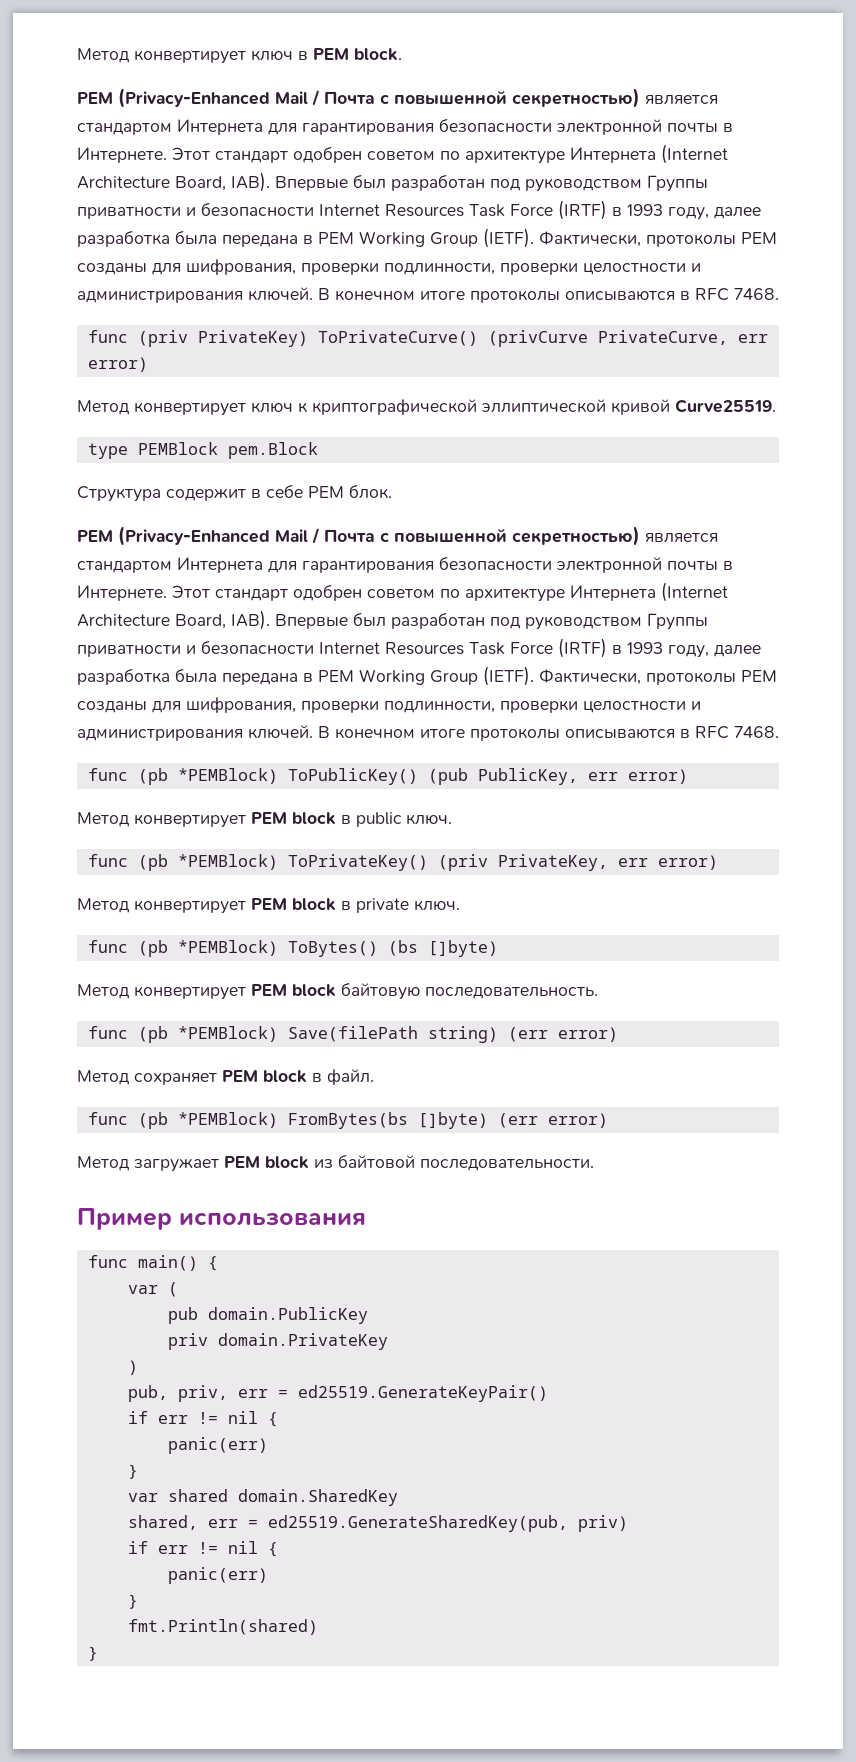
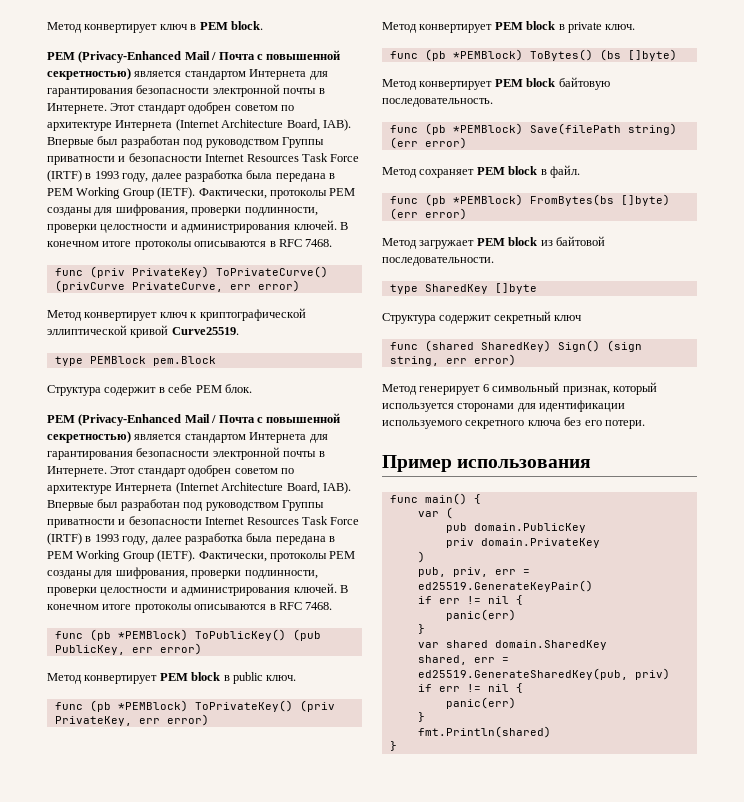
(594, 1165) none -> [389,283,537,294] [382,311,582,324] [389,340,642,352] [389,354,516,366] [382,382,657,395] [382,400,626,412] [382,417,645,429] // type SharedKey []byte // Структура содержит секретный ключ // func (shared SharedKey) Sign() (sign string, err error) // Метод генерирует 6 символьный признак, который используется сторонами для идентификации используемого секретного ключа без его потери.

